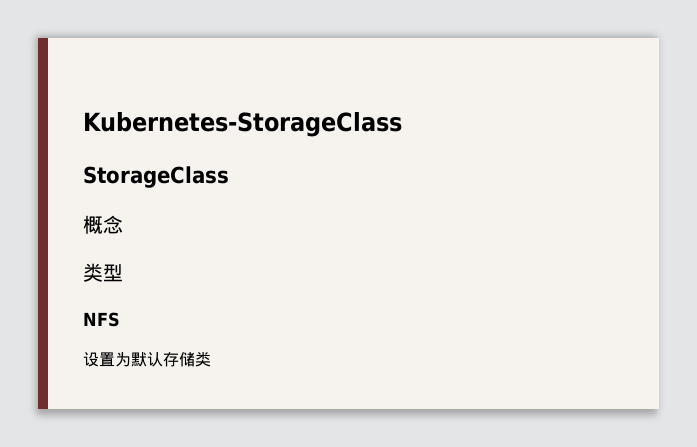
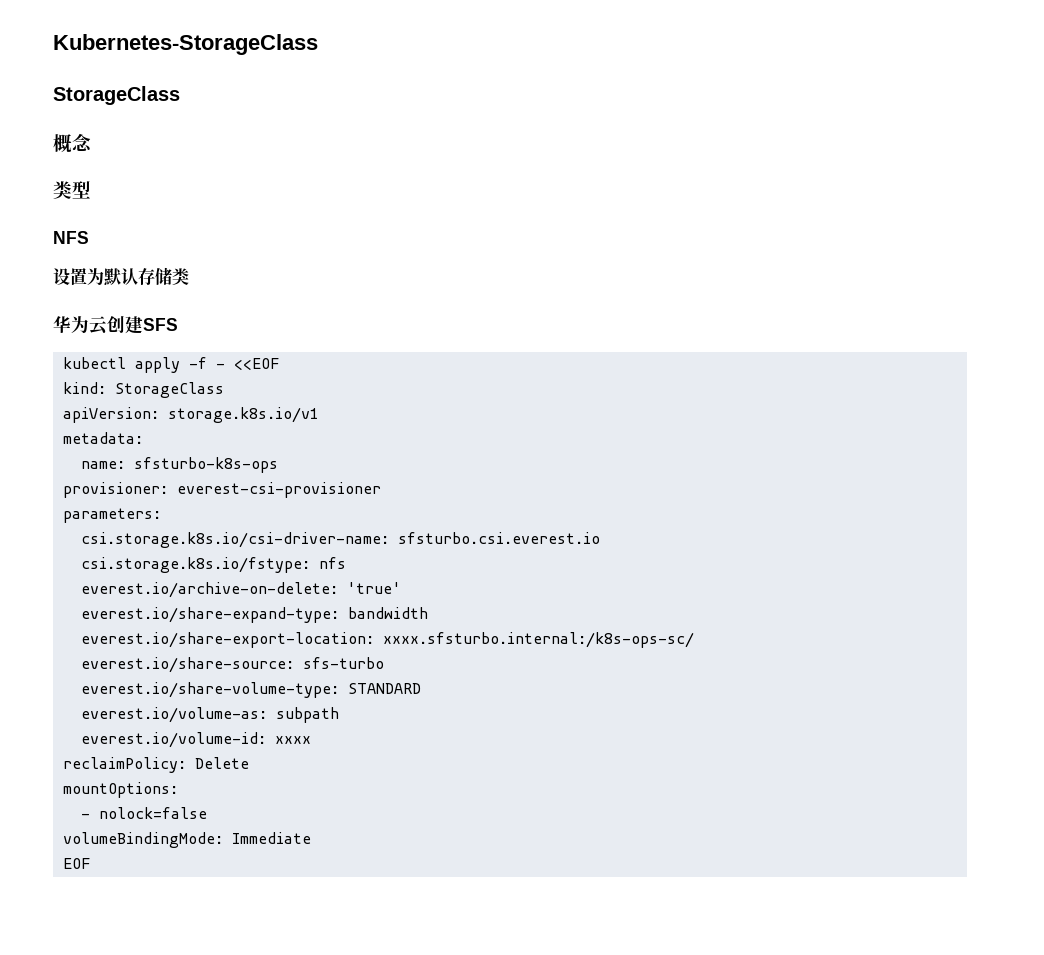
(211, 359) none -> [53,316,178,335] [63,357,280,373] [63,382,225,398] [63,407,320,423] [63,432,144,444] [81,457,279,473] [63,482,382,498] [63,508,162,523] [81,532,601,548] [81,557,347,573] [81,582,402,598] [81,607,429,623] [81,632,695,648] [81,657,385,673] [81,682,422,698] [81,707,340,723] [81,732,312,748] [63,757,250,773] [63,782,179,798] [81,807,208,819] [63,832,312,848] [63,858,91,869] // 华为云创建SFS // kubectl apply -f - <<EOF // kind: StorageClass // apiVersion: storage.k8s.io/v1 // metadata: // name: sfsturbo-k8s-ops // provisioner: everest-csi-provisioner // parameters: // csi.storage.k8s.io/csi-driver-name: sfsturbo.csi.everest.io // csi.storage.k8s.io/fstype: nfs // everest.io/archive-on-delete: 'true' // everest.io/share-expand-type: bandwidth // everest.io/share-export-location: xxxx.sfsturbo.internal:/k8s-ops-sc/ // everest.io/share-source: sfs-turbo // everest.io/share-volume-type: STANDARD // everest.io/volume-as: subpath // everest.io/volume-id: xxxx // reclaimPolicy: Delete // mountOptions: // - nolock=false // volumeBindingMode: Immediate // EOF

